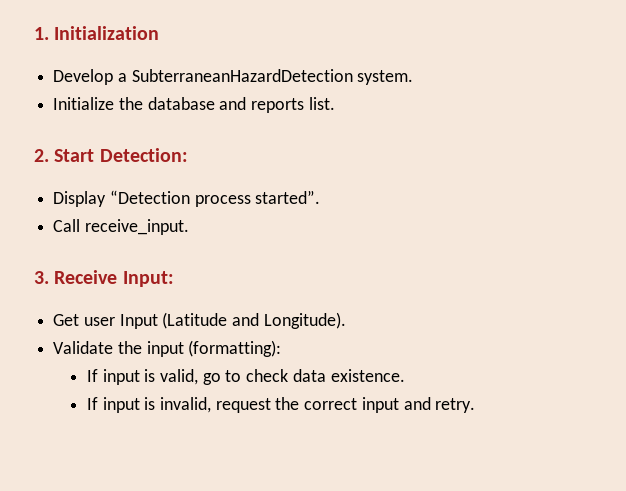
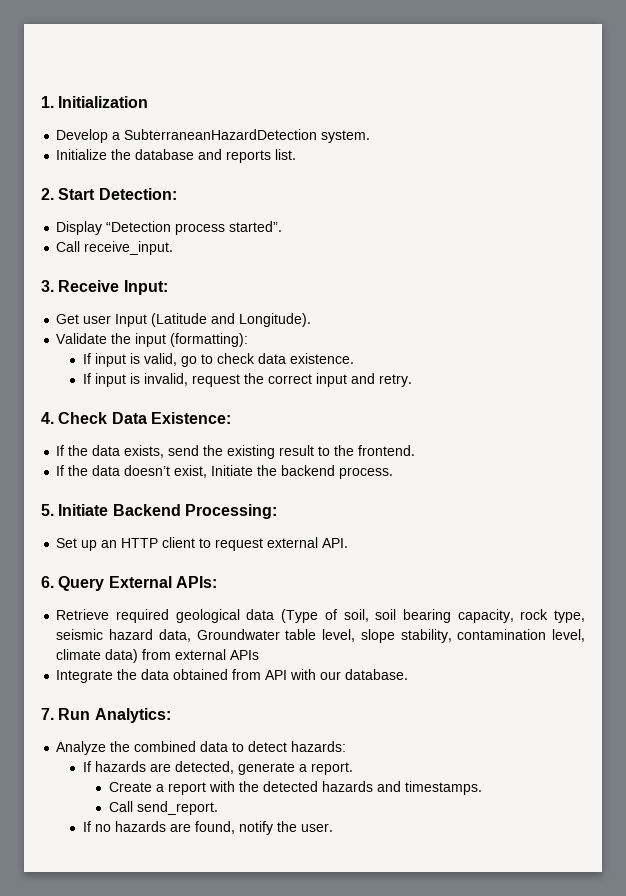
(476, 405) none -> [41,412,231,424] [56,445,416,459] [56,465,394,479] [41,504,277,519] [56,537,349,551] [41,576,217,591] [56,609,585,623] [56,629,586,643] [56,649,260,663] [56,669,409,683] [41,708,171,723] [56,741,347,755] [82,761,353,775] [108,781,482,795] [108,801,218,815] [82,821,333,835] // 4. Check Data Existence: // If the data exists, send the existing result to the frontend. // If the data doesn’t exist, Initiate the backend process. // 5. Initiate Backend Processing: // Set up an HTTP client to request external API. // 6. Query External APIs: // Retrieve required geological data (Type of soil, soil bearing capacity, rock type, seismic hazard data, Groundwater table level, slope stability, contamination level, climate data) from external APIs // Integrate the data obtained from API with our database. // 7. Run Analytics: // Analyze the combined data to detect hazards: // If hazards are detected, generate a report. // Create a report with the detected hazards and timestamps. // Call send_report. // If no hazards are found, notify the user.

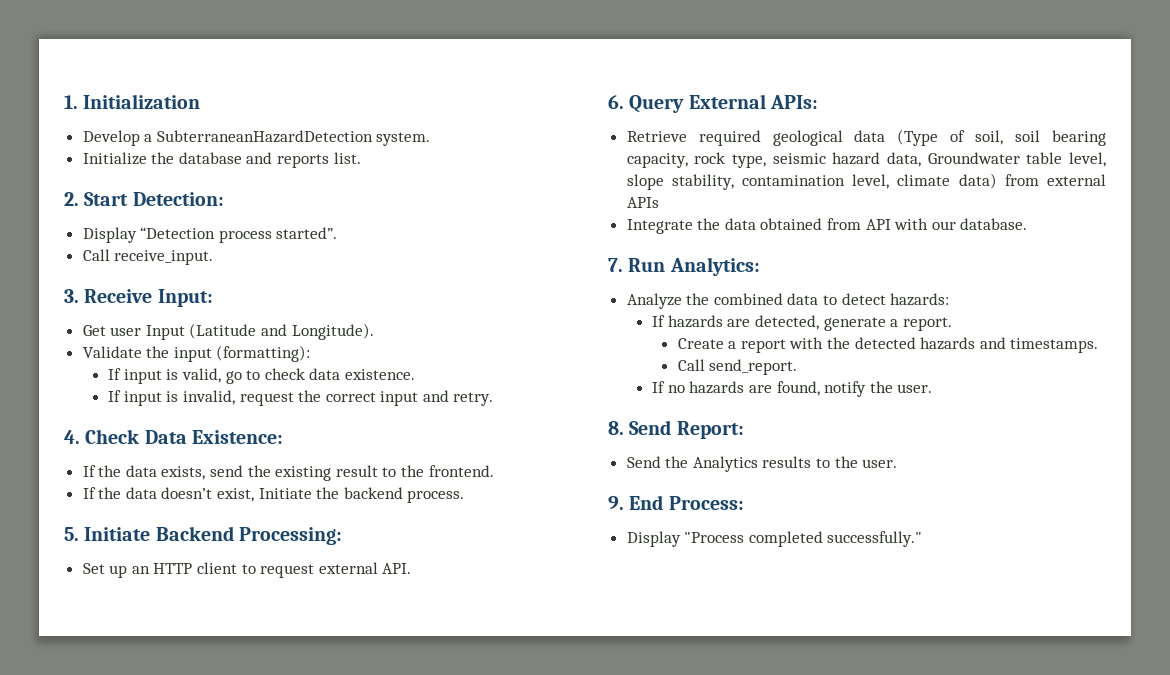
(333, 827) none -> [608,420,744,439] [626,456,898,472] [608,495,744,510] [626,531,923,547] // 8. Send Report: // Send the Analytics results to the user. // 9. End Process: // Display "Process completed successfully."

